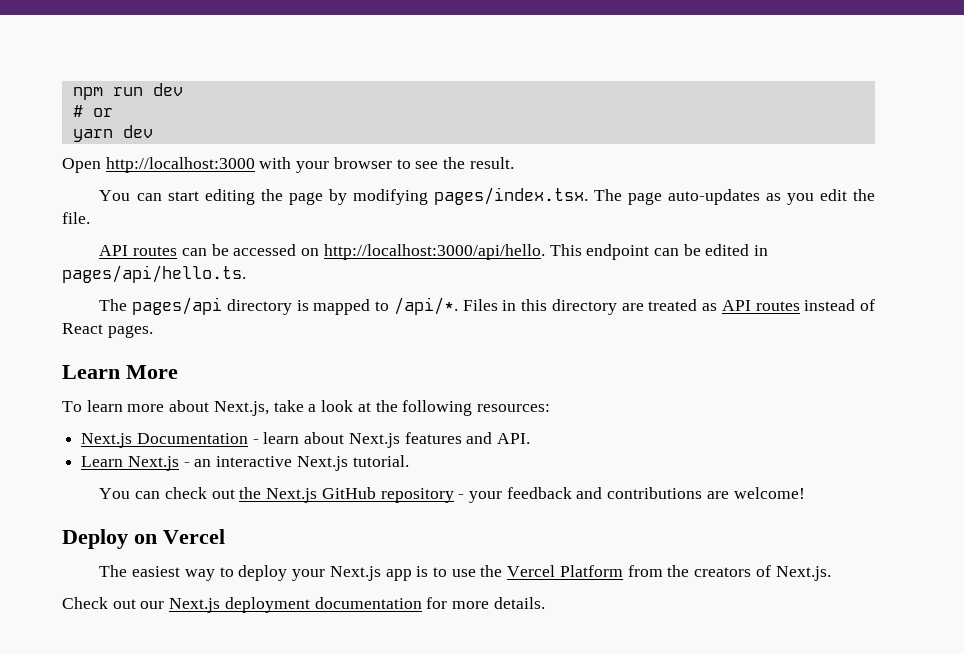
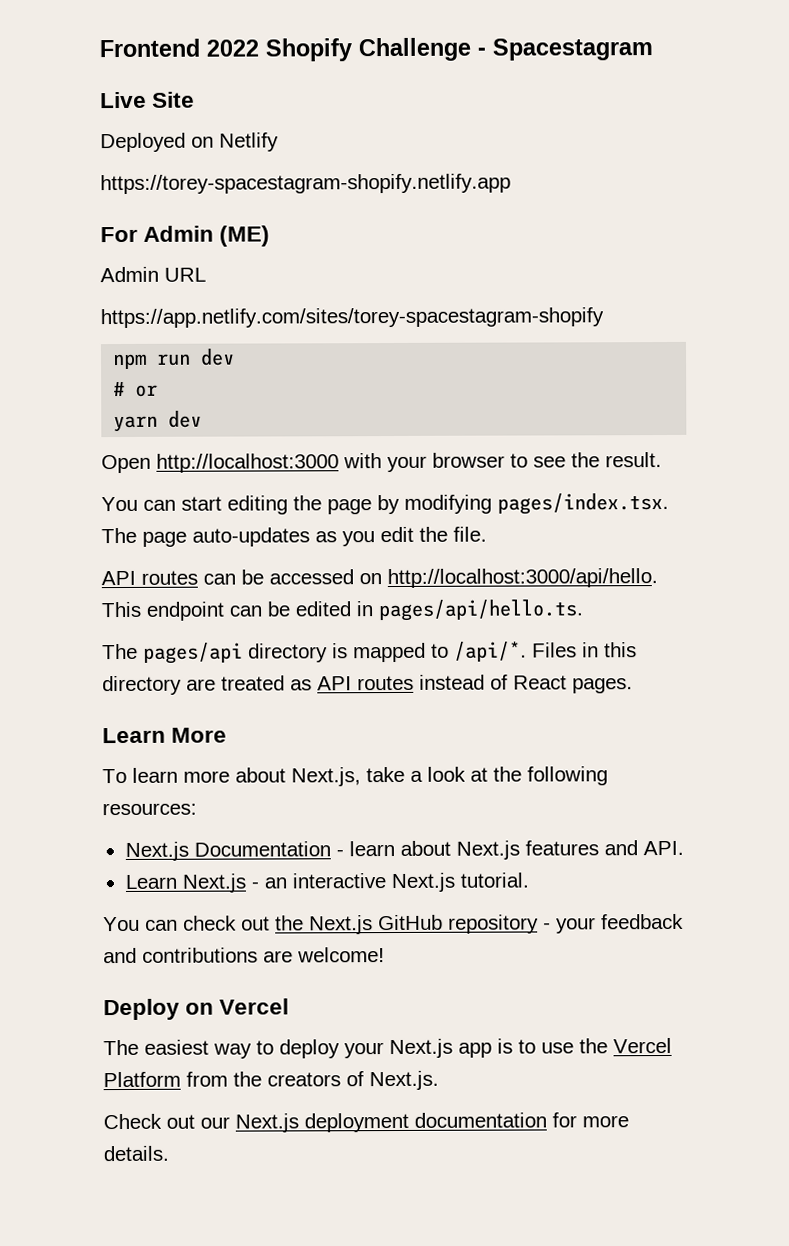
(72, 93) none -> [99,37,653,62] [100,91,196,109] [100,132,279,153] [100,173,511,195] [100,225,271,247] [100,266,206,283] [100,307,604,329] Frontend 2022 Shopify Challenge - Spacestagram // Live Site // Deployed on Netlify // https://torey-spacestagram-shopify.netlify.app // For Admin (ME) // Admin URL // https://app.netlify.com/sites/torey-spacestagram-shopify //

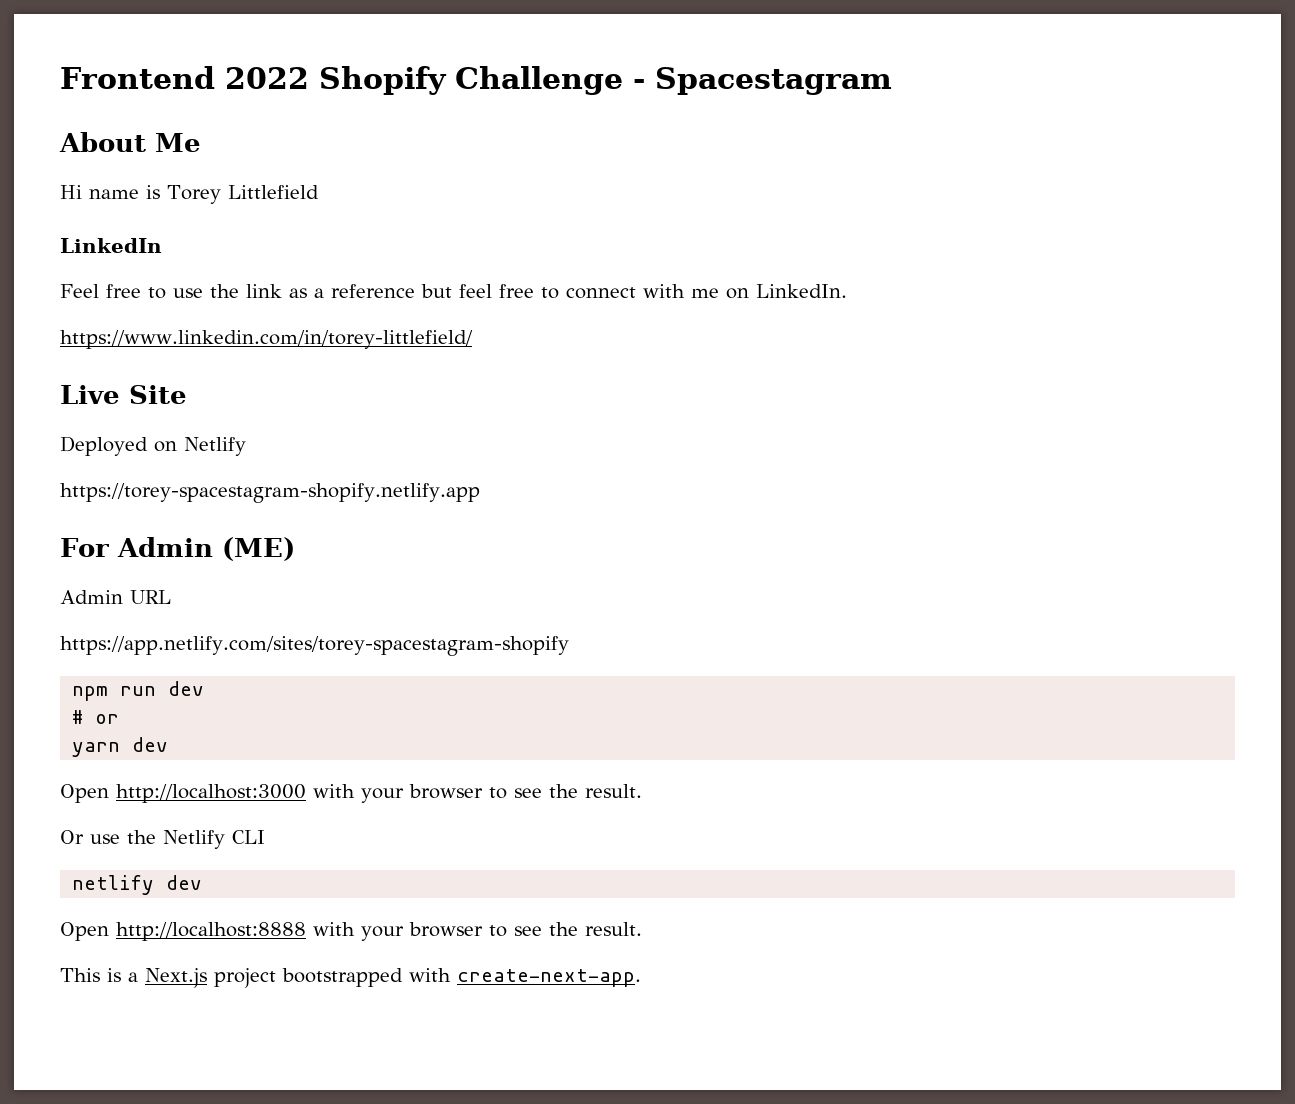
(653, 49) none -> [59,132,201,152] [60,185,319,204] [60,238,162,253] [60,284,847,299] [60,330,473,349] // About Me // Hi name is Torey Littlefield // LinkedIn // Feel free to use the link as a reference but feel free to connect with me on LinkedIn. // https://www.linkedin.com/in/torey-littlefield/
[101,492,669,515] [101,526,487,547] [101,568,658,589] [101,599,583,622] [102,641,637,664] [102,674,633,696] [102,727,228,744] [102,766,608,787] [102,802,197,816] [124,840,684,861] [124,872,529,893] [103,913,684,935] [103,947,385,964] [103,998,290,1021] [103,1037,672,1059] [103,1070,439,1091] [103,1112,629,1133] [103,1145,169,1162] You can start editing the page by modifying pages/index.tsx. The page auto-updates as you edit the file. // API routes can be accessed on http://localhost:3000/api/hello. This endpoint can be edited in pages/api/hello.ts. // The pages/api directory is mapped to /api/*. Files in this directory are treated as API routes instead of React pages. // Learn More // To learn more about Next.js, take a look at the following resources: // Next.js Documentation - learn about Next.js features and API. // Learn Next.js - an interactive Next.js tutorial. // You can check out the Next.js GitHub repository - your feedback and contributions are welcome! // Deploy on Vercel // The easiest way to deploy your Next.js app is to use the Vercel Platform from the creators of Next.js. // Check out our Next.js deployment documentation for more details. -> [60,830,265,849] [72,875,203,895] [60,922,642,941] [60,968,641,988] Or use the Netlify CLI // netlify dev // Open http://localhost:8888 with your browser to see the result. // This is a Next.js project bootstrapped with create-next-app.

